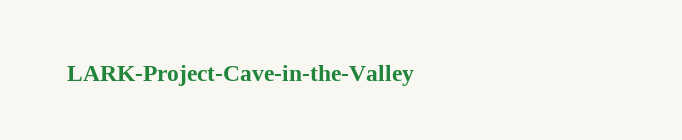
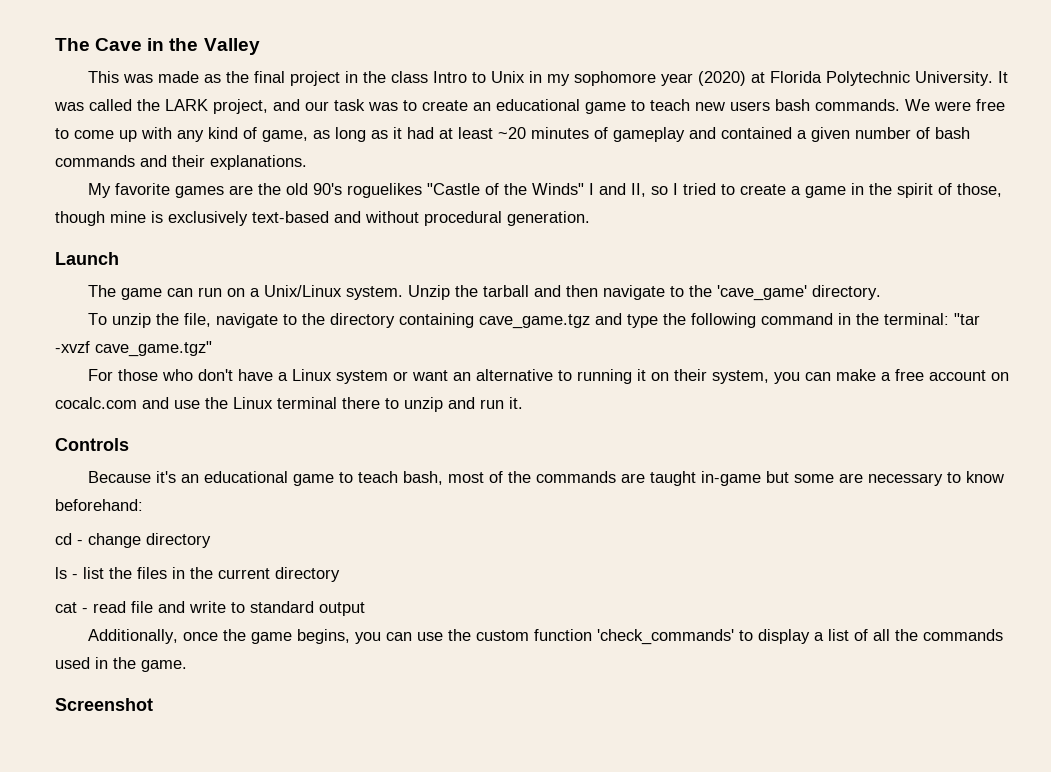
[67,65,414,86] LARK-Project-Cave-in-the-Valley -> [55,38,260,55] [88,71,1009,86] [54,99,1005,114] [55,127,970,142] [55,155,307,170] [88,183,1003,198] [55,211,590,226] [55,252,119,265] [88,285,882,301] [88,313,981,329] [55,341,212,357] [88,369,1010,384] [55,397,523,412] [55,438,129,451] [88,471,1005,486] [55,499,143,511] [55,533,211,548] [55,567,340,582] [55,601,365,616] [88,629,1004,645] [55,657,187,672] [55,698,153,711] The Cave in the Valley // This was made as the final project in the class Intro to Unix in my sophomore year (2020) at Florida Polytechnic University. It was called the LARK project, and our task was to create an educational game to teach new users bash commands. We were free to come up with any kind of game, as long as it had at least ~20 minutes of gameplay and contained a given number of bash commands and their explanations. // My favorite games are the old 90's roguelikes "Castle of the Winds" I and II, so I tried to create a game in the spirit of those, though mine is exclusively text-based and without procedural generation. // Launch // The game can run on a Unix/Linux system. Unzip the tarball and then navigate to the 'cave_game' directory. // To unzip the file, navigate to the directory containing cave_game.tgz and type the following command in the terminal: "tar -xvzf cave_game.tgz" // For those who don't have a Linux system or want an alternative to running it on their system, you can make a free account on cocalc.com and use the Linux terminal there to unzip and run it. // Controls // Because it's an educational game to teach bash, most of the commands are taught in-game but some are necessary to know beforehand: // cd - change directory // ls - list the files in the current directory // cat - read file and write to standard output // Additionally, once the game begins, you can use the custom function 'check_commands' to display a list of all the commands used in the game. // Screenshot

